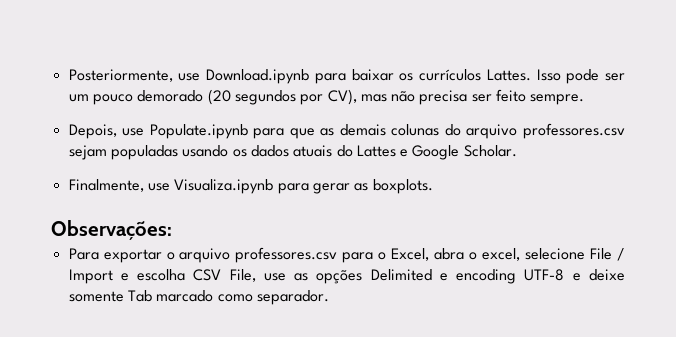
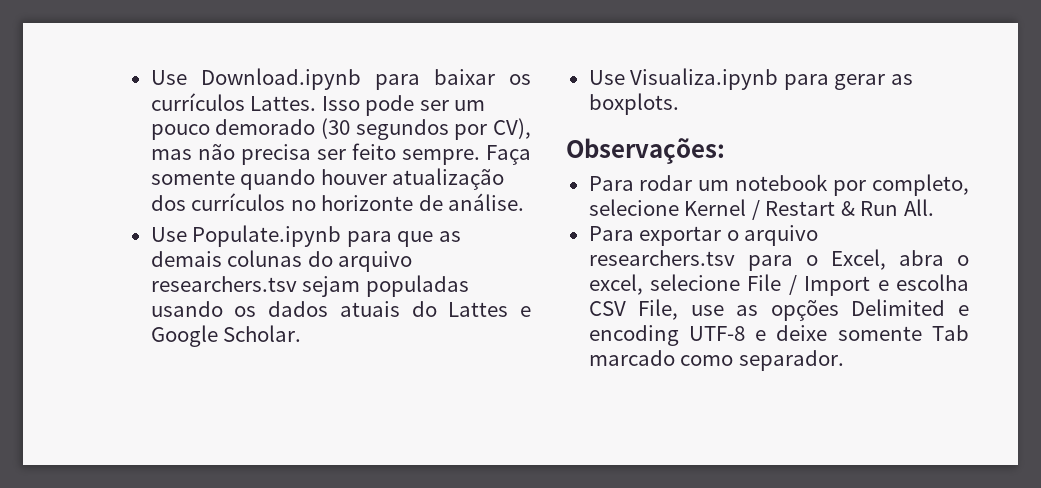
[68,69,201,82] Posteriormente, use -> [150,70,187,85] Use
[207,89,231,105] (20 -> [320,118,350,139] (30
[68,124,145,139] // Depois, use -> [485,145,531,165] [150,168,505,190] [150,193,525,211] [150,227,187,242] Faça somente quando houver atualização dos currículos no horizonte de análise. // Use
[523,123,626,139] professores.csv -> [150,276,297,292] researchers.tsv
[68,179,170,192] Finalmente, use -> [588,70,625,85] Use
(172, 230) none -> [588,174,969,196] [588,199,934,220] // Para rodar um notebook por completo, selecione Kernel / Restart & Run All.
[235,247,338,263] professores.csv -> [588,250,735,266] researchers.tsv

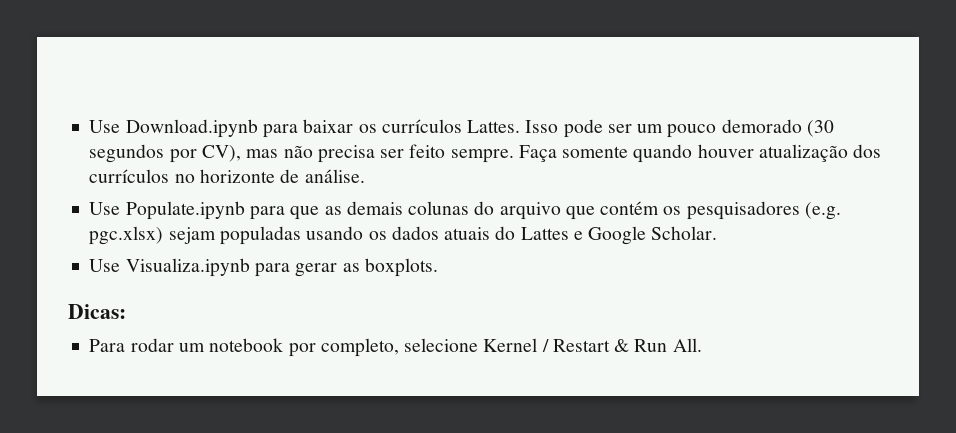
[150,276,297,292] researchers.tsv -> [565,201,841,220] [89,226,164,245] que contém os pesquisadores (e.g. pgc.xlsx)
[566,138,725,164] Observações: -> [68,304,126,319] Dicas:
[588,225,819,246] [588,249,969,271] [588,274,969,296] [588,299,969,321] [588,325,969,346] [588,350,844,371] // Para exportar o arquivo researchers.tsv para o Excel, abra o excel, selecione File / Import e escolha CSV File, use as opções Delimited e encoding UTF-8 e deixe somente Tab marcado como separador. -> (702, 345) none

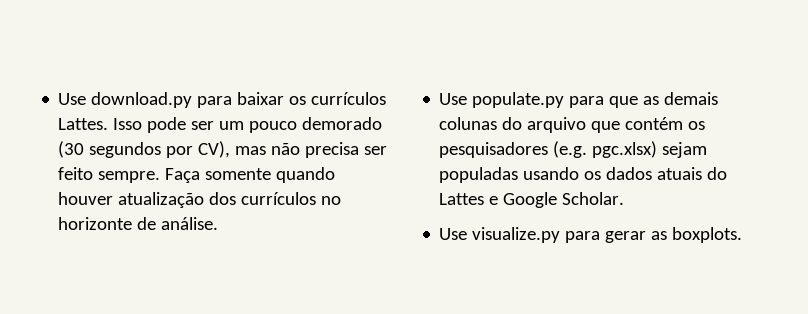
[89,119,258,138] Use Download.ipynb -> [58,92,193,108] Use download.py
[125,201,245,220] Populate.ipynb -> [472,92,565,108] populate.py
[125,258,250,277] Visualiza.ipynb -> [472,227,561,243] visualize.py
[68,304,126,319] [89,338,702,357] // Dicas: // Para rodar um notebook por completo, selecione Kernel / Restart & Run All. -> (743, 235) none

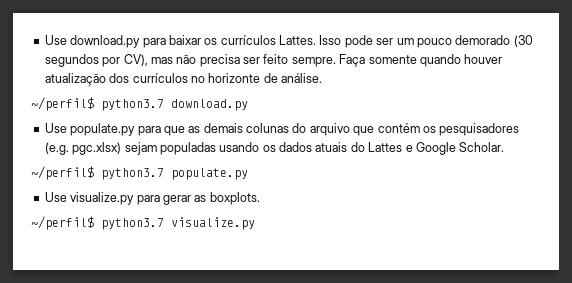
(219, 223) none -> [31,97,248,111] // ~/perfil$ python3.7 download.py
(625, 198) none -> [31,166,248,180] // ~/perfil$ python3.7 populate.py
(743, 235) none -> [31,216,255,230] // ~/perfil$ python3.7 visualize.py

